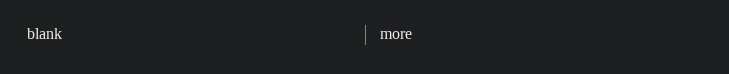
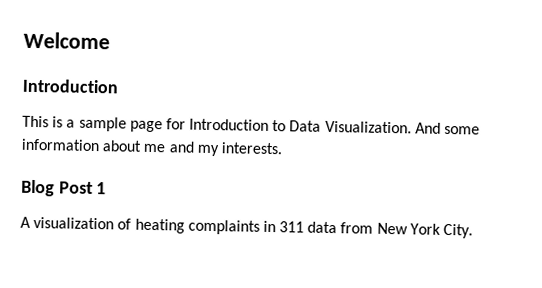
[27,28,62,39] [380,31,412,39] blank // more -> [23,31,110,50] [22,78,119,94] [22,115,481,135] [21,138,283,157] [21,179,107,197] [20,216,474,239] Welcome // Introduction // This is a sample page for Introduction to Data Visualization. And some information about me and my interests. // Blog Post 1 // A visualization of heating complaints in 311 data from New York City.

